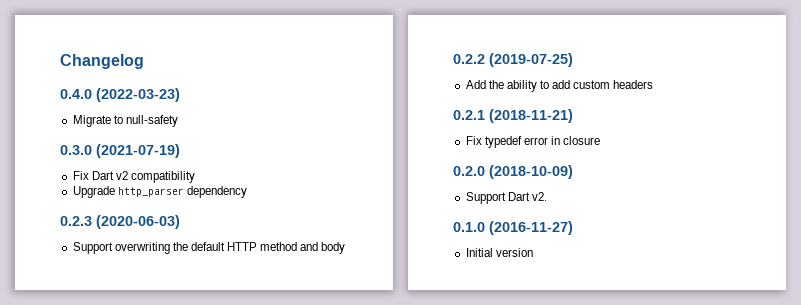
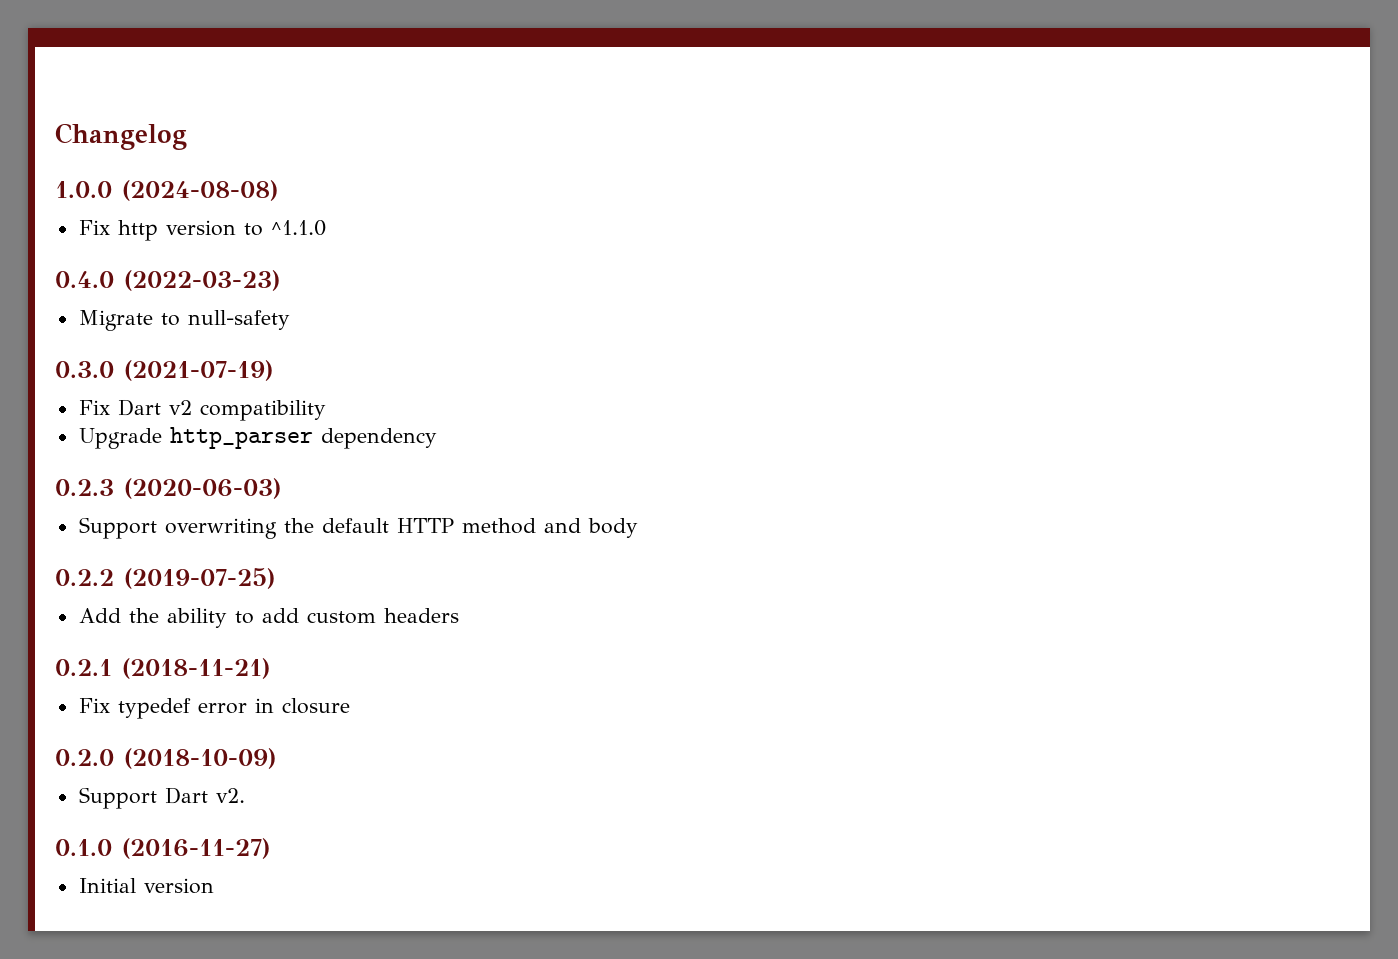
(144, 61) none -> [55,180,278,201] [78,220,326,241] // 1.0.0 (2024-08-08) // Fix http version to ^1.1.0

